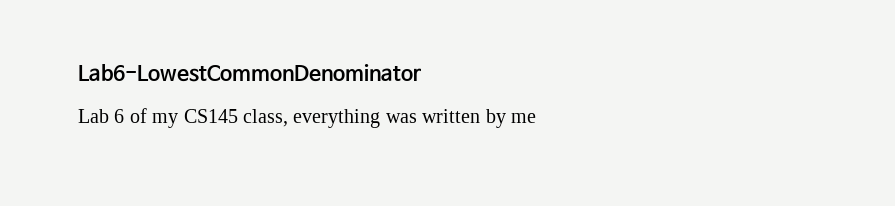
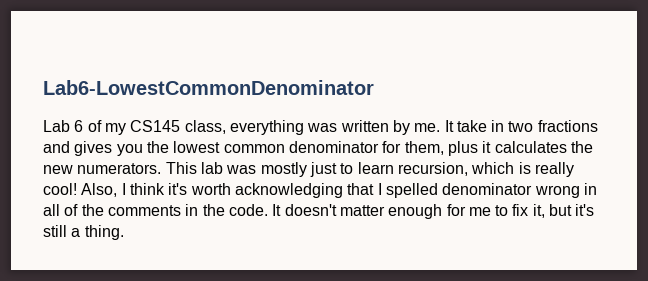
[510,113,536,123] me -> [414,120,598,132] [43,141,593,156] [43,162,574,177] [43,183,597,198] [43,204,595,219] [43,225,124,240] me. It take in two fractions and gives you the lowest common denominator for them, plus it calculates the new numerators. This lab was mostly just to learn recursion, which is really cool! Also, I think it's worth acknowledging that I spelled denominator wrong in all of the comments in the code. It doesn't matter enough for me to fix it, but it's still a thing.

